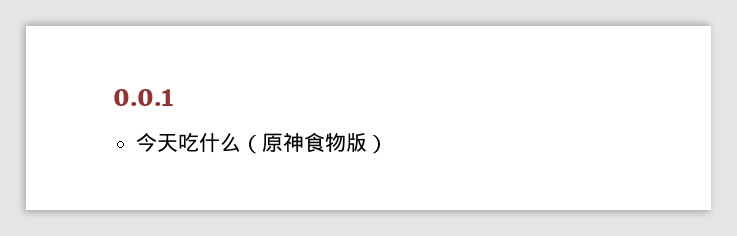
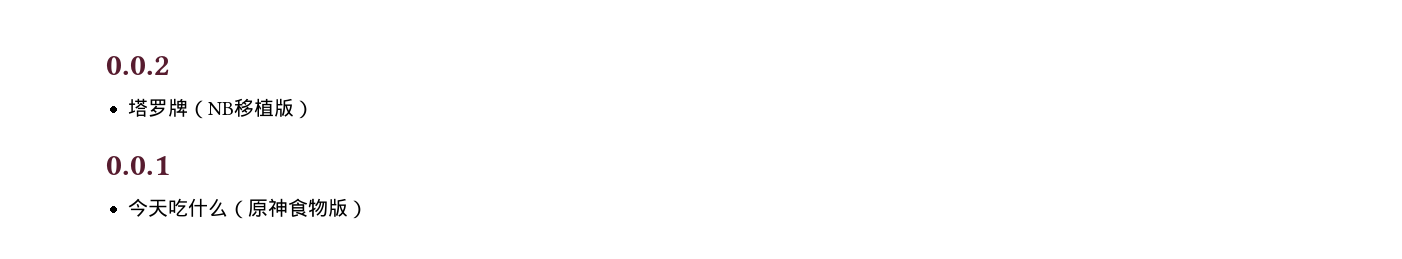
(113, 97) none -> [106,56,170,75] [128,98,314,119] 0.0.2 // 塔罗牌（NB移植版） //

